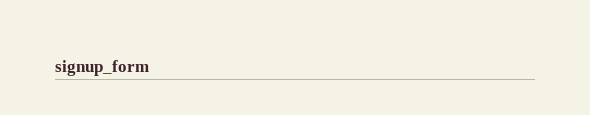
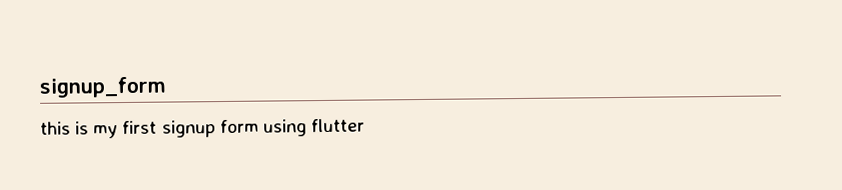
(149, 68) none -> [40,118,365,139] // this is my first signup form using flutter

